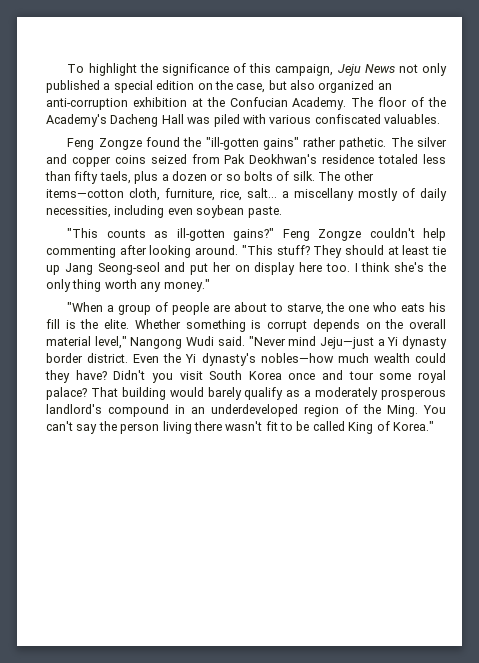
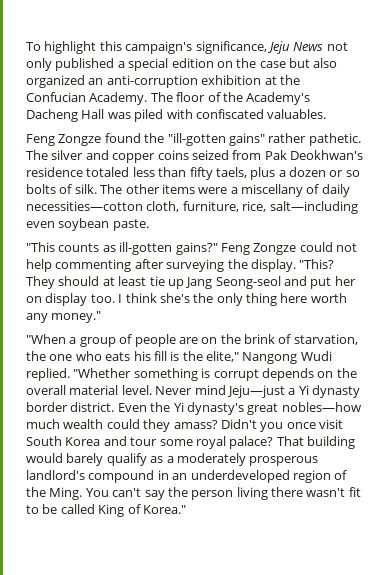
[139,63,334,76] the significance of this campaign, -> [99,41,267,54] this campaign's significance,
[236,83,266,93] case, -> [259,61,286,68] case
[269,115,312,124] various -> (193, 114) none
[46,188,447,201] [46,205,165,218] items—cotton cloth, furniture, rice, salt... a miscellany mostly of daily necessities, including -> [161,184,350,197] [26,201,358,214] items were a miscellany of daily necessities—cotton cloth, furniture, rice, salt—including
[369,228,415,238] couldn't -> [299,242,357,252] could not
[149,245,310,258] looking around. "This stuff? -> [166,259,335,272] surveying the display. "This?
[299,262,323,272] here -> (88, 299) none
(102, 285) none -> [280,293,308,303] here
[233,302,324,315] about to starve, -> [201,334,358,345] on the brink of starvation,
[104,319,181,329] elite. Whether -> [206,351,332,364] [26,368,132,381] elite," Nangong Wudi replied. "Whether
[94,336,286,349] level," Nangong Wudi said. "Never -> [121,385,193,395] level. Never
(256, 359) none -> [247,403,279,415] great
[75,370,107,380] have? -> [173,420,218,429] amass?
(173, 378) none -> [286,422,316,429] once
[288,373,316,380] once -> (101, 441) none

